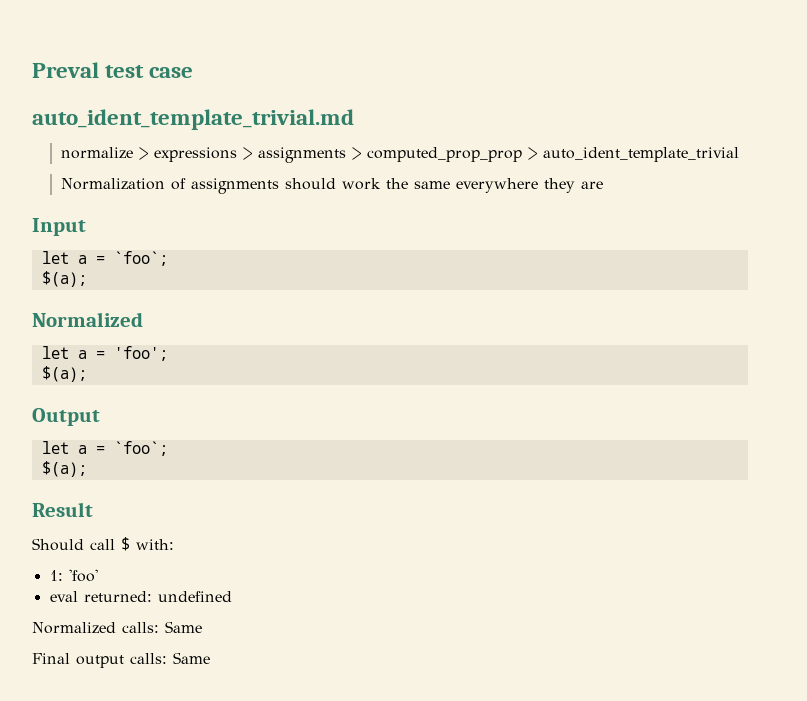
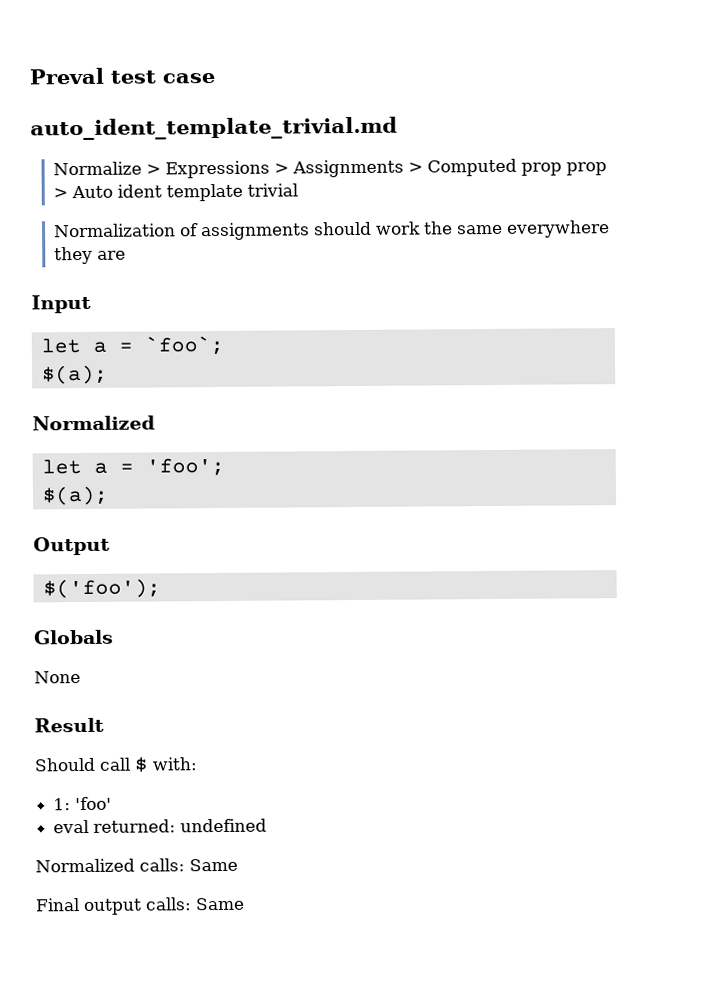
[60,147,739,163] normalize > expressions > assignments > computed_prop_prop > auto_ident_template_trivial -> [52,158,607,179] [52,183,298,202] Normalize > Expressions > Assignments > Computed prop prop > Auto ident template trivial
[41,441,168,456] [41,461,87,477] let a = `foo`; // $(a); -> [42,578,161,599] [33,629,114,645] [34,671,81,684] $('foo'); // Globals // None

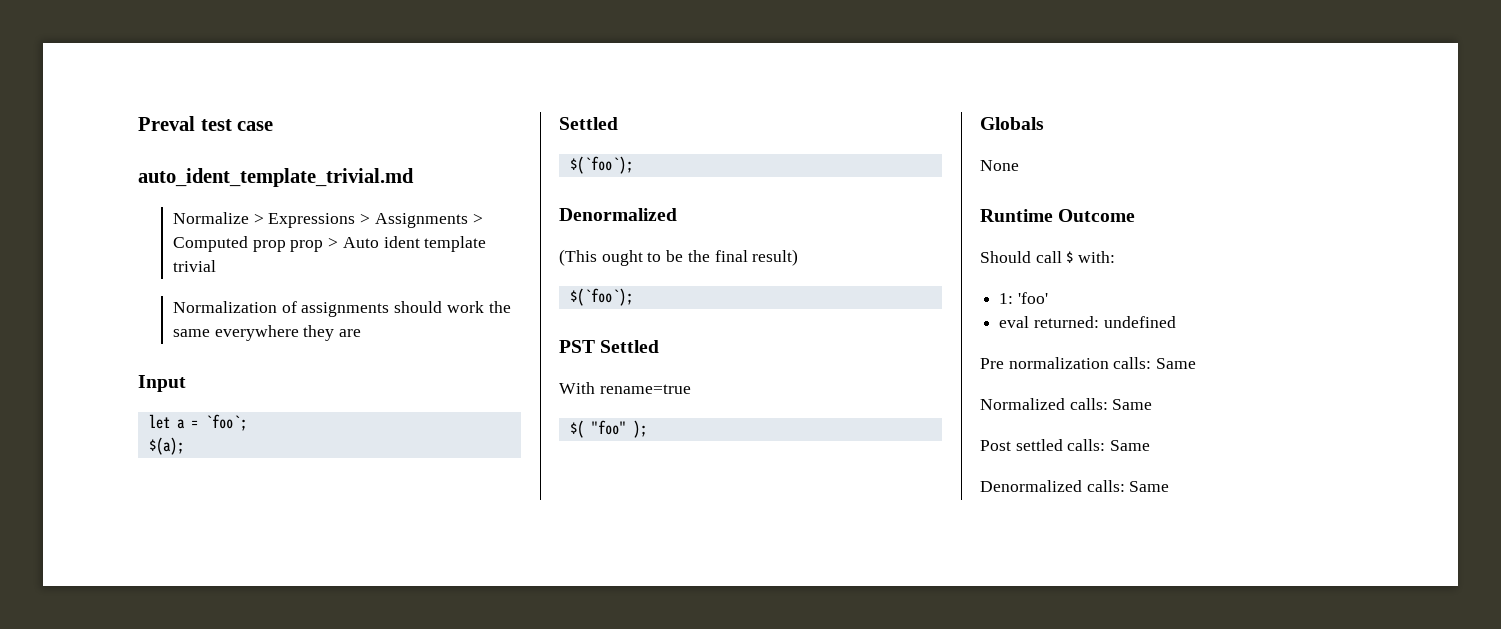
[32,415,155,431] [41,457,225,477] [41,485,109,506] [33,536,110,556] [42,578,161,599] Normalized // let a = 'foo'; // $(a); // Output // $('foo'); -> [559,117,618,130] [569,156,633,174] [559,208,677,221] [559,249,799,266] [569,288,633,306] [559,340,660,353] [559,382,691,394] [569,420,647,438] Settled // $(`foo`); // Denormalized // (This ought to be the final result) // $(`foo`); // PST Settled // With rename=true // $( "foo" );
[34,717,104,733] Result -> [980,209,1136,222] Runtime Outcome
(268, 825) none -> [980,357,1197,369] // Pre normalization calls: Same
[35,897,245,915] Final output calls: Same -> [980,439,1151,451] [980,480,1170,492] Post settled calls: Same // Denormalized calls: Same

